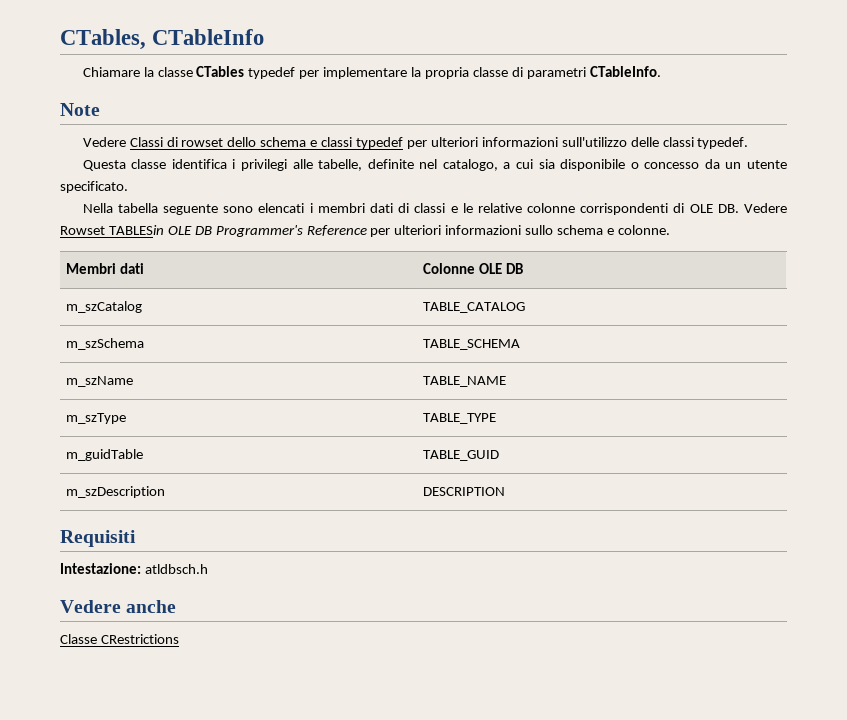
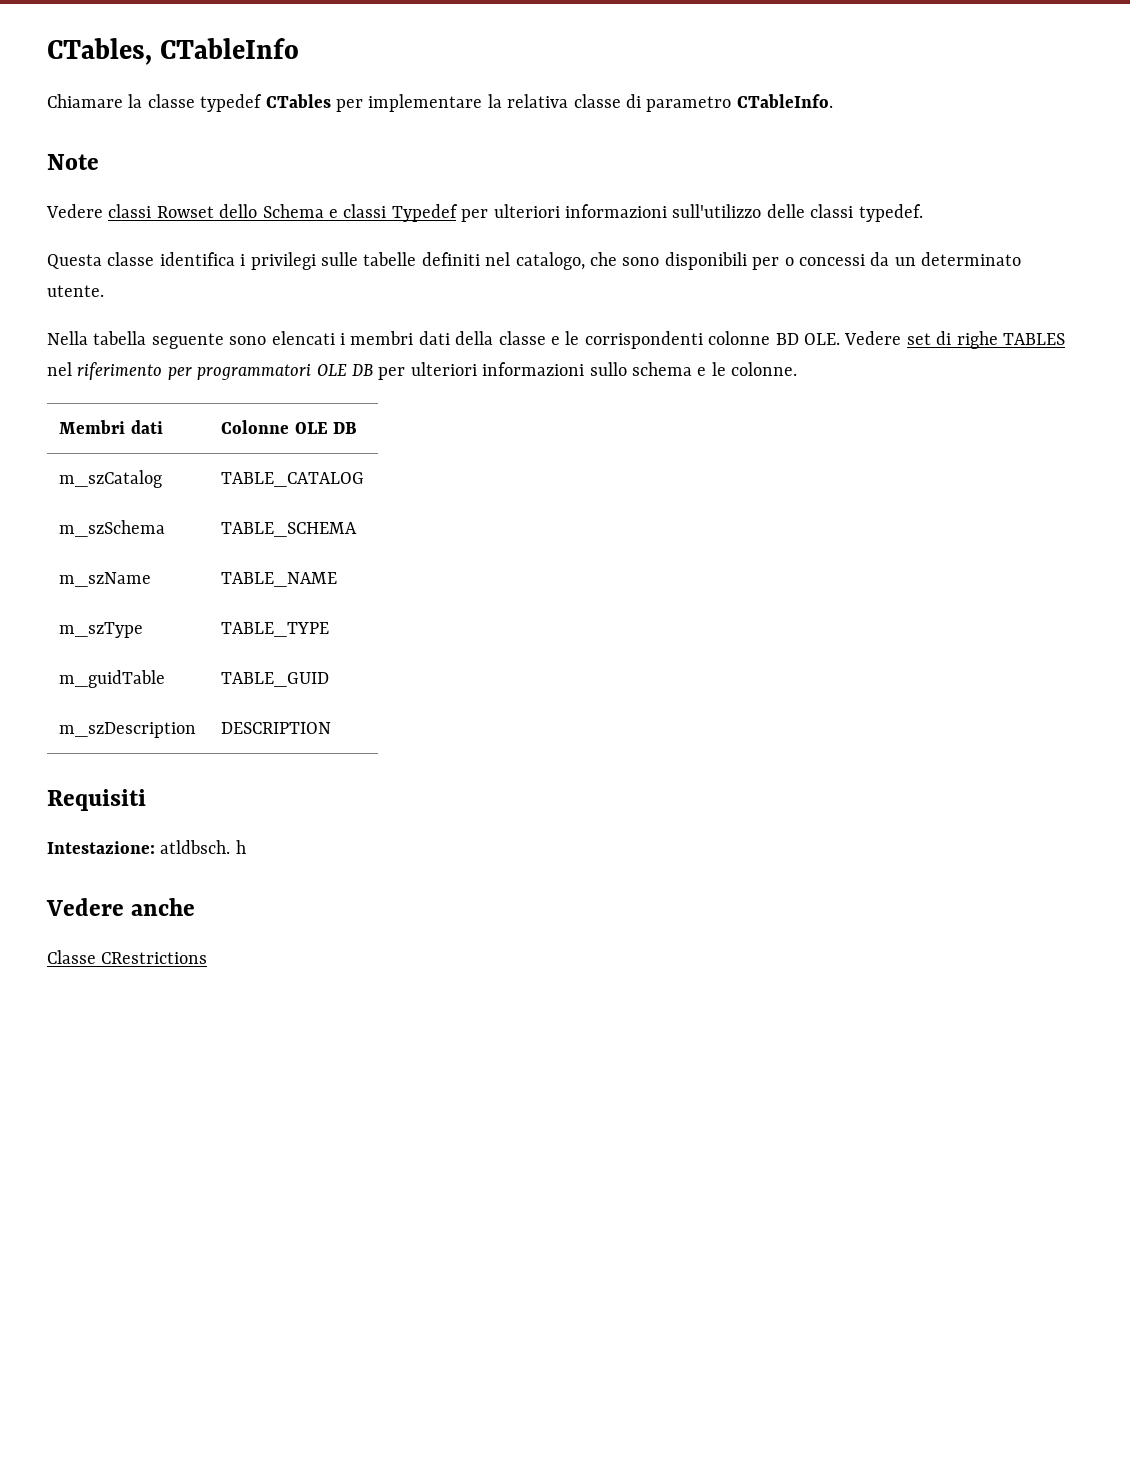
[196,66,296,79] CTables typedef -> [200,94,331,112] typedef CTables
[425,67,470,79] propria -> [507,94,569,108] relativa
[526,67,586,79] parametri -> [646,96,732,112] parametro
[129,137,307,147] Classi di rowset dello schema -> [108,204,324,218] classi Rowset dello Schema
[356,137,404,149] typedef -> [391,204,458,222] Typedef
[292,159,788,171] [60,181,128,193] alle tabelle, definite nel catalogo, a cui sia disponibile o concesso da un utente specificato. -> [321,252,1022,270] [47,285,104,297] sulle tabelle definiti nel catalogo, che sono disponibili per o concessi da un determinato utente.
[398,203,787,215] [60,225,367,237] di classi e le relative colonne corrispondenti di OLE DB. Vedere Rowset TABLESin OLE DB Programmer's Reference -> [455,331,1065,349] [47,362,373,380] della classe e le corrispondenti colonne BD OLE. Vedere set di righe TABLES nel riferimento per programmatori OLE DB
(615, 231) none -> [711,362,726,376] le
[144,564,208,574] atldbsch.h -> [160,840,246,854] atldbsch. h

